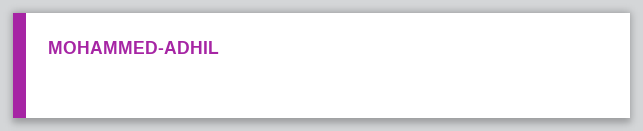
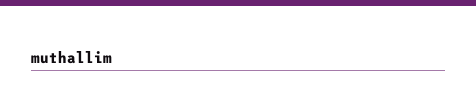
[48,41,219,54] MOHAMMED-ADHIL -> [31,51,112,64] muthallim

